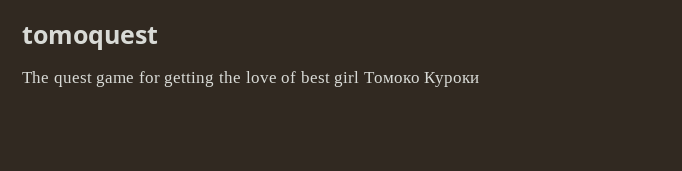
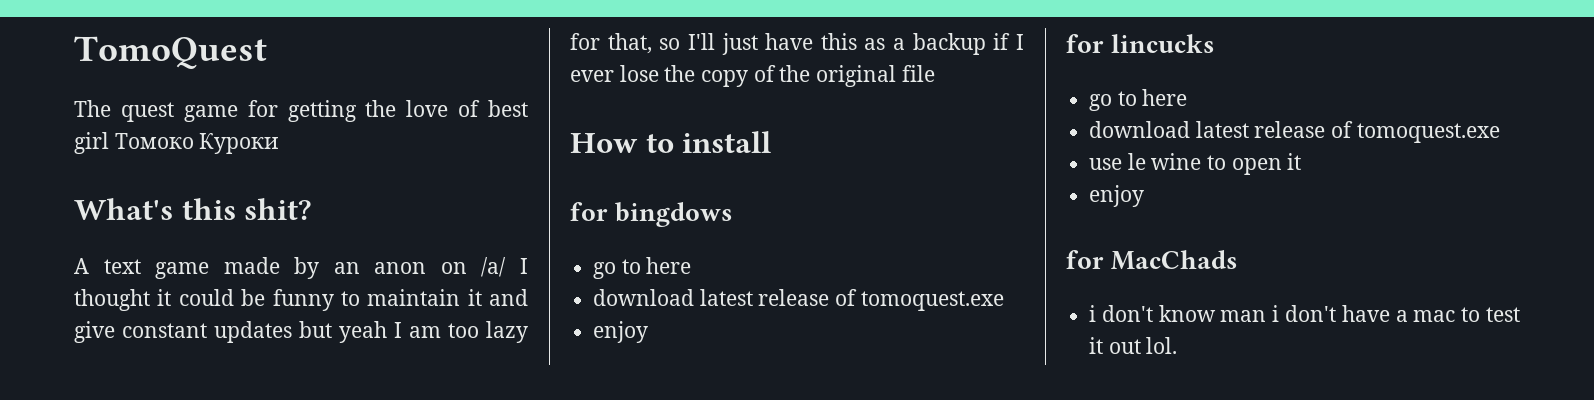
[22,27,158,50] tomoquest -> [74,36,267,69] TomoQuest
(480, 79) none -> [74,198,313,220] [74,257,528,279] [74,289,528,311] [74,321,528,343] [570,33,1024,55] [570,65,935,87] [570,131,772,153] [570,202,734,227] [593,257,692,279] [593,289,1004,311] [593,321,649,343] [1066,34,1216,53] [1089,89,1188,111] [1089,121,1500,143] [1089,153,1302,175] [1089,185,1145,207] [1066,250,1239,270] [1089,305,1520,322] [1089,337,1178,354] // What's this shit? // A text game made by an anon on /a/ I thought it could be funny to maintain it and give constant updates but yeah I am too lazy for that, so I'll just have this as a backup if I ever lose the copy of the original file // How to install // for bingdows // go to here // download latest release of tomoquest.exe // enjoy // for lincucks // go to here // download latest release of tomoquest.exe // use le wine to open it // enjoy // for MacChads // i don't know man i don't have a mac to test it out lol.

